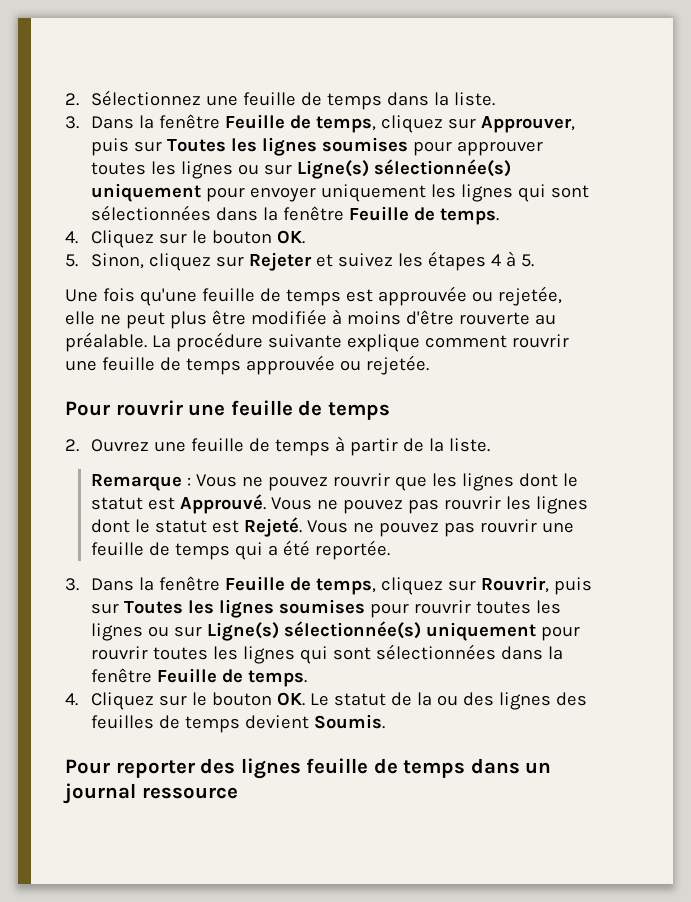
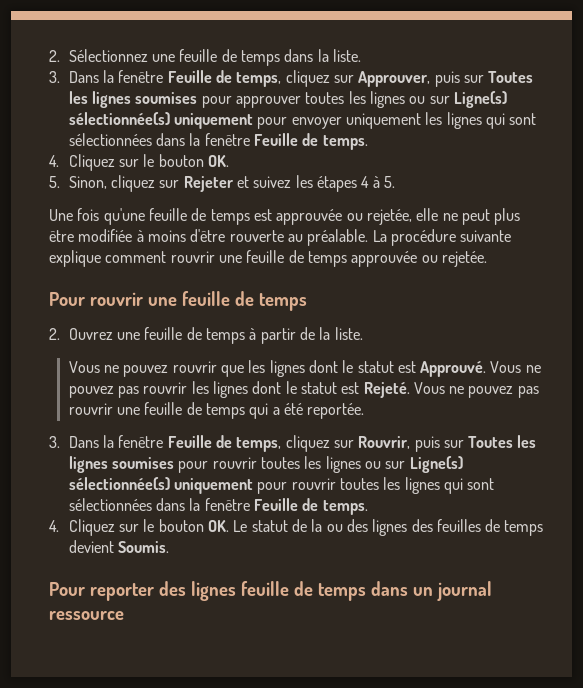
[91,474,192,491] Remarque : -> (363, 333) none

